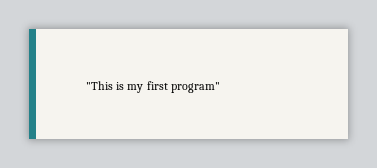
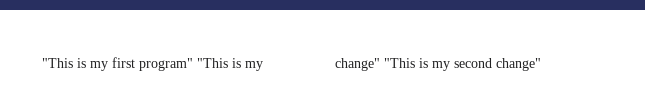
(220, 87) none -> [197,58,541,71] "This is my change" "This is my second change"

